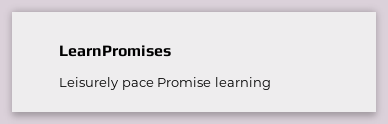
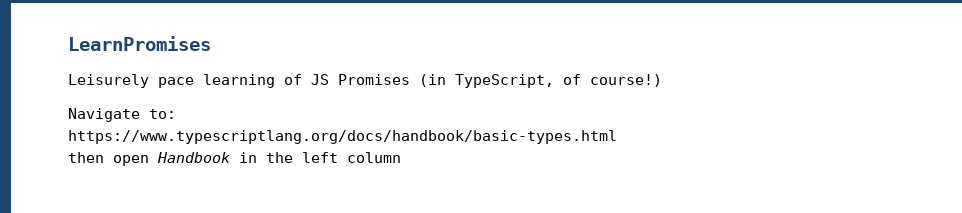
[157,77,271,90] Promise learning -> [203,74,662,88] [68,108,176,122] [68,130,617,144] [68,152,401,166] learning of JS Promises (in TypeScript, of course!) // Navigate to: // https://www.typescriptlang.org/docs/handbook/basic-types.html // then open Handbook in the left column

